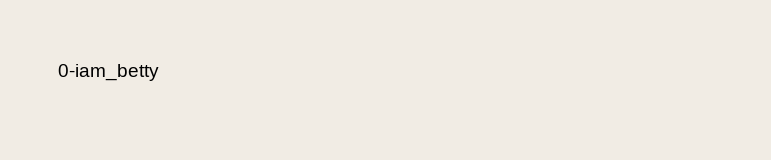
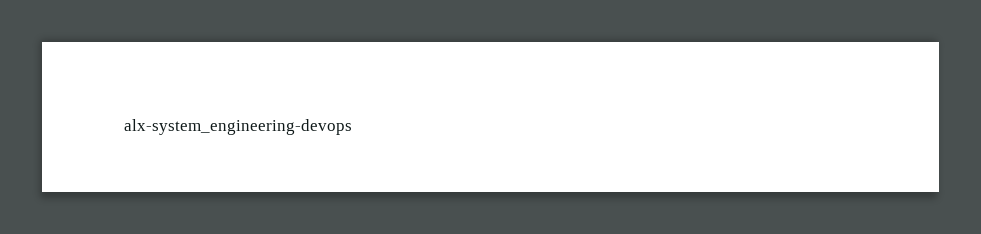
[58,64,159,81] 0-iam_betty -> [124,119,352,135] alx-system_engineering-devops

